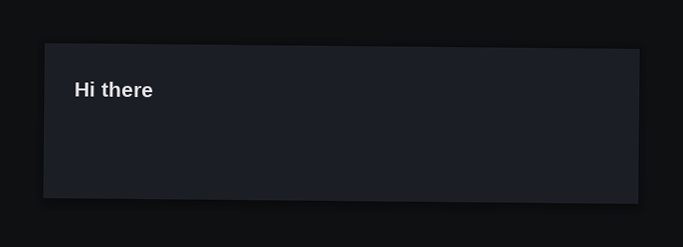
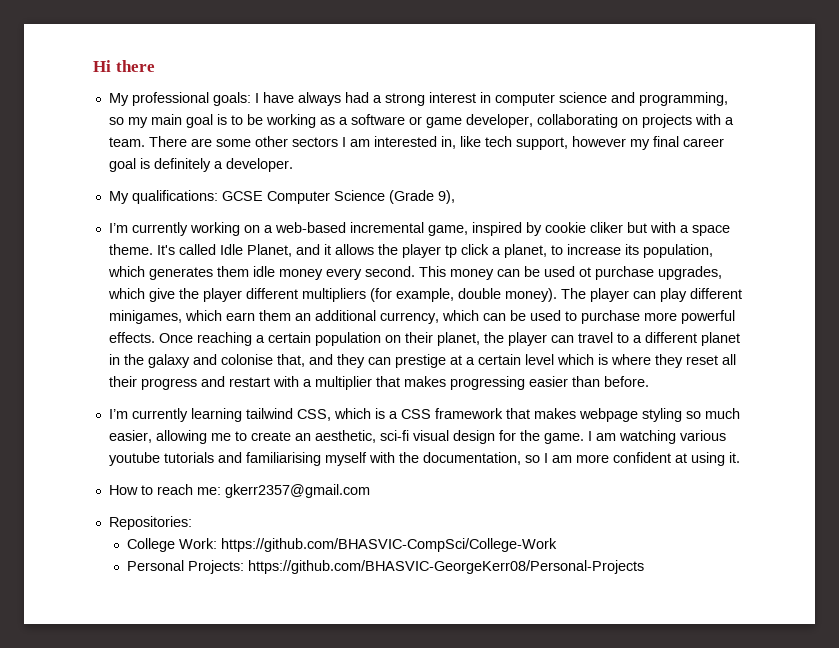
(154, 89) none -> [108,92,728,106] [108,114,734,128] [108,136,724,150] [108,158,293,172] [108,190,455,204] [108,222,730,236] [108,244,713,258] [107,266,722,280] [107,288,742,302] [108,310,735,324] [108,332,740,346] [108,354,736,368] [108,376,649,390] [108,408,740,422] [108,430,726,444] [108,452,740,466] [108,484,370,498] [108,516,192,530] [127,538,558,552] [127,560,645,574] // My professional goals: I have always had a strong interest in computer science and programming, so my main goal is to be working as a software or game developer, collaborating on projects with a team. There are some other sectors I am interested in, like tech support, however my final career goal is definitely a developer. // My qualifications: GCSE Computer Science (Grade 9), // I’m currently working on a web-based incremental game, inspired by cookie cliker but with a space theme. It's called Idle Planet, and it allows the player tp click a planet, to increase its population, which generates them idle money every second. This money can be used ot purchase upgrades, which give the player different multipliers (for example, double money). The player can play different minigames, which earn them an additional currency, which can be used to purchase more powerful effects. Once reaching a certain population on their planet, the player can travel to a different planet in the galaxy and colonise that, and they can prestige at a certain level which is where they reset all their progress and restart with a multiplier that makes progressing easier than before. // I’m currently learning tailwind CSS, which is a CSS framework that makes webpage styling so much easier, allowing me to create an aesthetic, sci-fi visual design for the game. I am watching various youtube tutorials and familiarising myself with the documentation, so I am more confident at using it. // How to reach me: gkerr2357@gmail.com // Repositories: // College Work: https://github.com/BHASVIC-CompSci/College-Work // Personal Projects: https://github.com/BHASVIC-GeorgeKerr08/Personal-Projects

